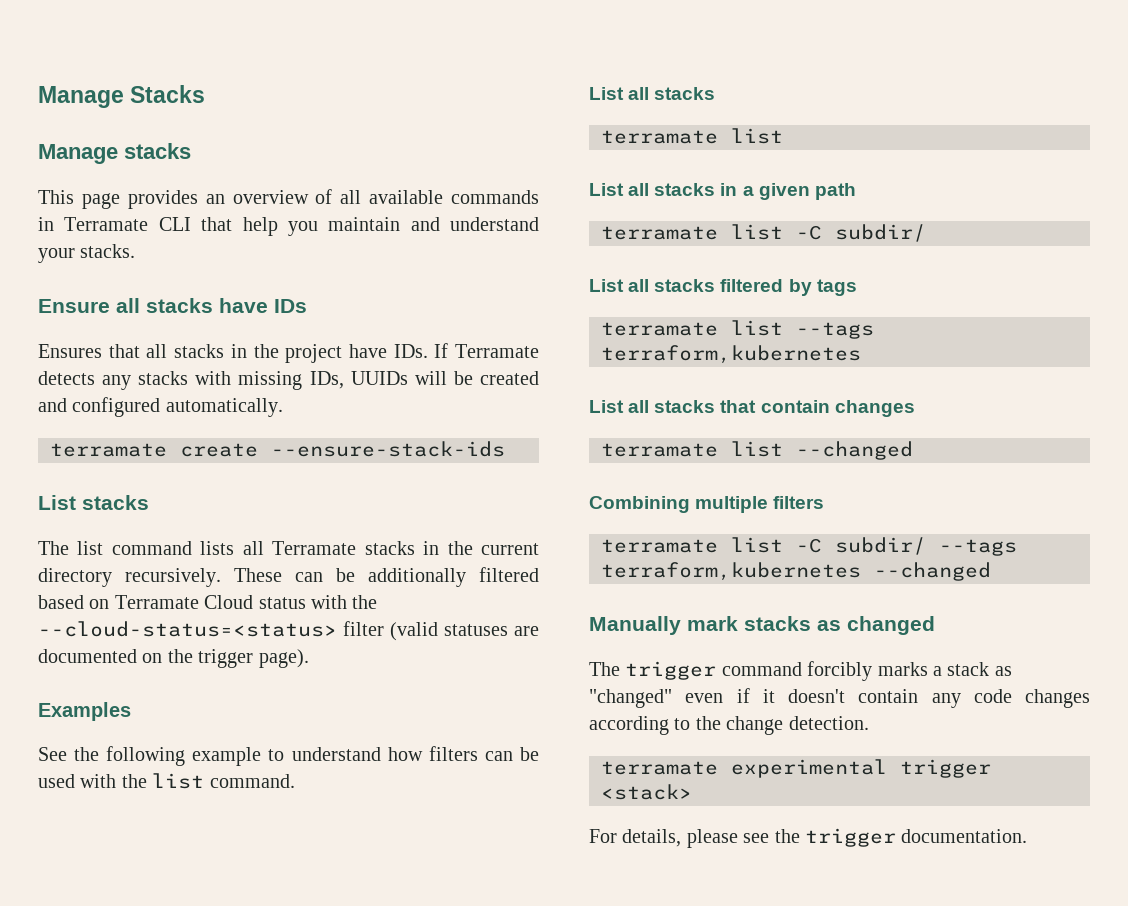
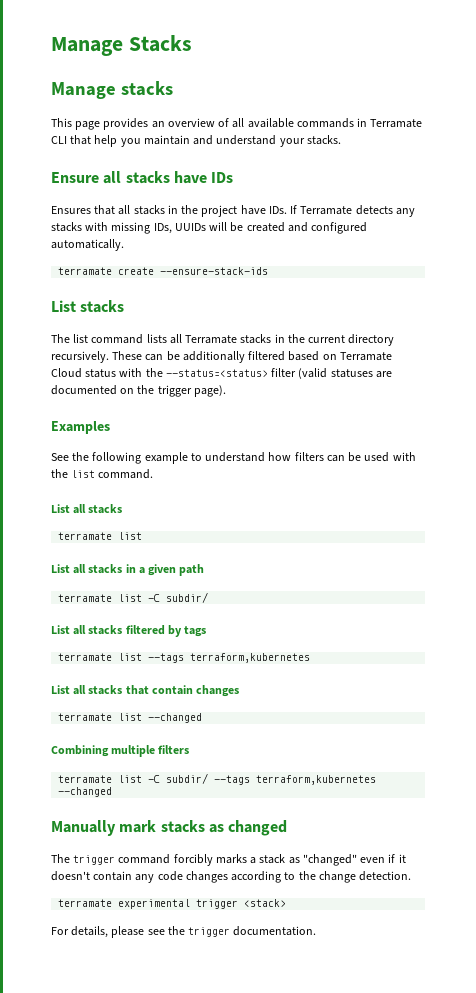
[38,621,337,637] --cloud-status=<status> -> [165,369,268,377] --status=<status>

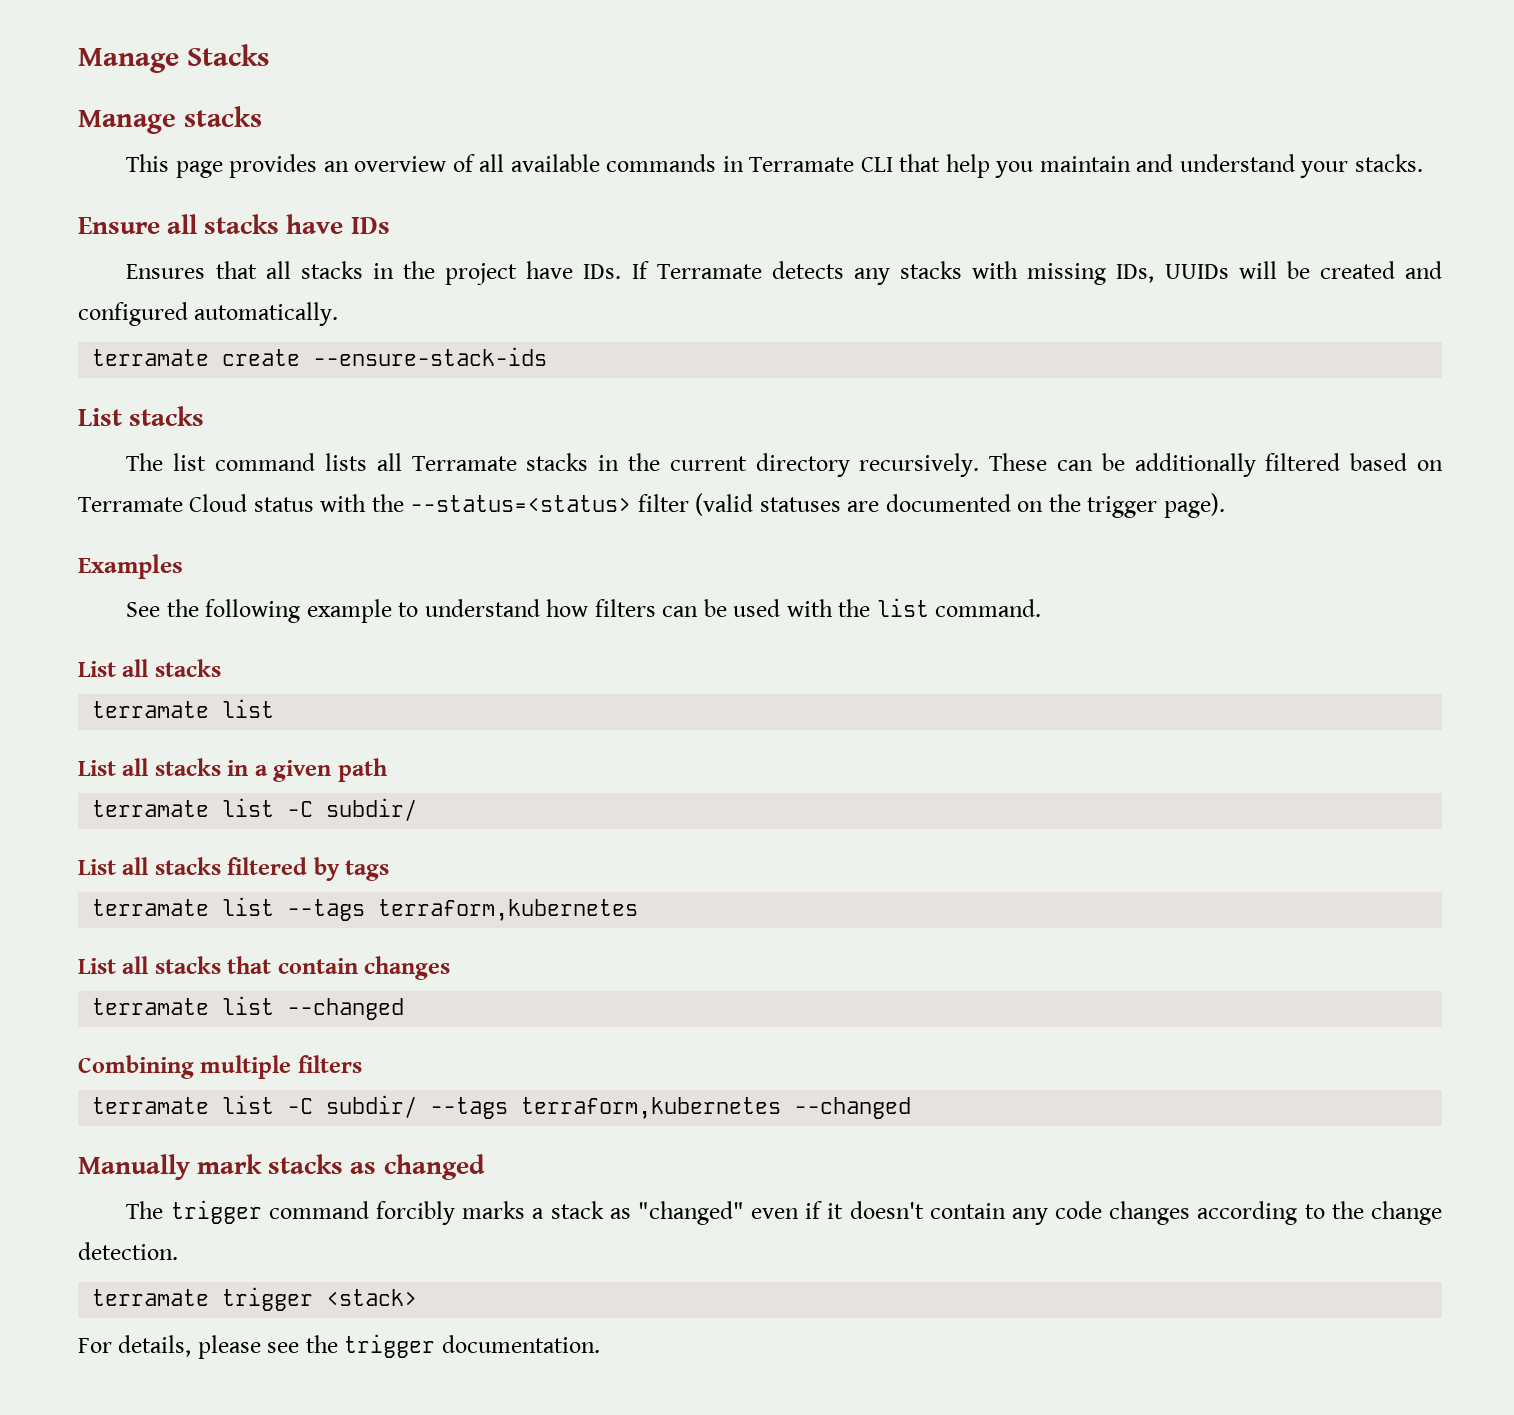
[118,899,191,909] experimental -> (210, 1297) none

